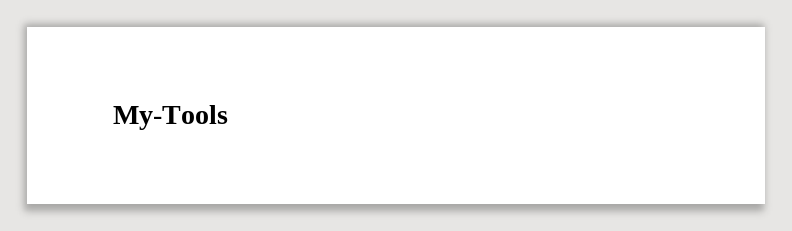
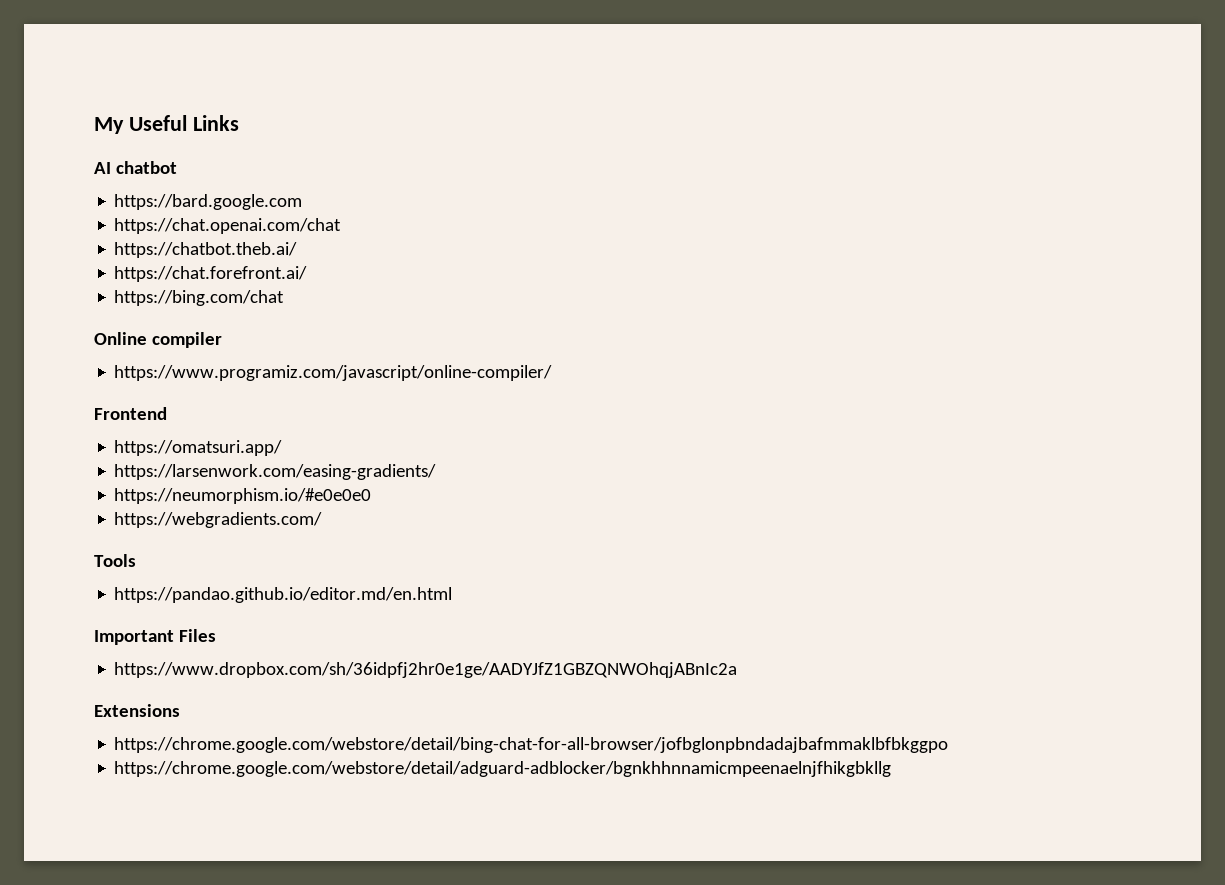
[113,105,228,130] My-Tools -> [94,115,239,134] [94,161,177,174] [114,194,303,210] [114,218,342,234] [114,242,298,258] [114,266,308,282] [114,290,285,306] [94,332,222,348] [114,365,553,381] [94,407,167,420] [114,440,283,456] [114,464,437,480] [114,488,372,504] [114,512,323,528] [94,554,136,567] [114,587,453,603] [94,629,216,645] [114,662,738,678] [94,704,180,717] [114,737,949,753] [114,761,892,777] My Useful Links // AI chatbot // https://bard.google.com // https://chat.openai.com/chat // https://chatbot.theb.ai/ // https://chat.forefront.ai/ // https://bing.com/chat // Online compiler // https://www.programiz.com/javascript/online-compiler/ // Frontend // https://omatsuri.app/ // https://larsenwork.com/easing-gradients/ // https://neumorphism.io/#e0e0e0 // https://webgradients.com/ // Tools // https://pandao.github.io/editor.md/en.html // Important Files // https://www.dropbox.com/sh/36idpfj2hr0e1ge/AADYJfZ1GBZQNWOhqjABnIc2a // Extensions // https://chrome.google.com/webstore/detail/bing-chat-for-all-browser/jofbglonpbndadajbafmmaklbfbkggpo // https://chrome.google.com/webstore/detail/adguard-adblocker/bgnkhhnnamicmpeenaelnjfhikgbkllg

